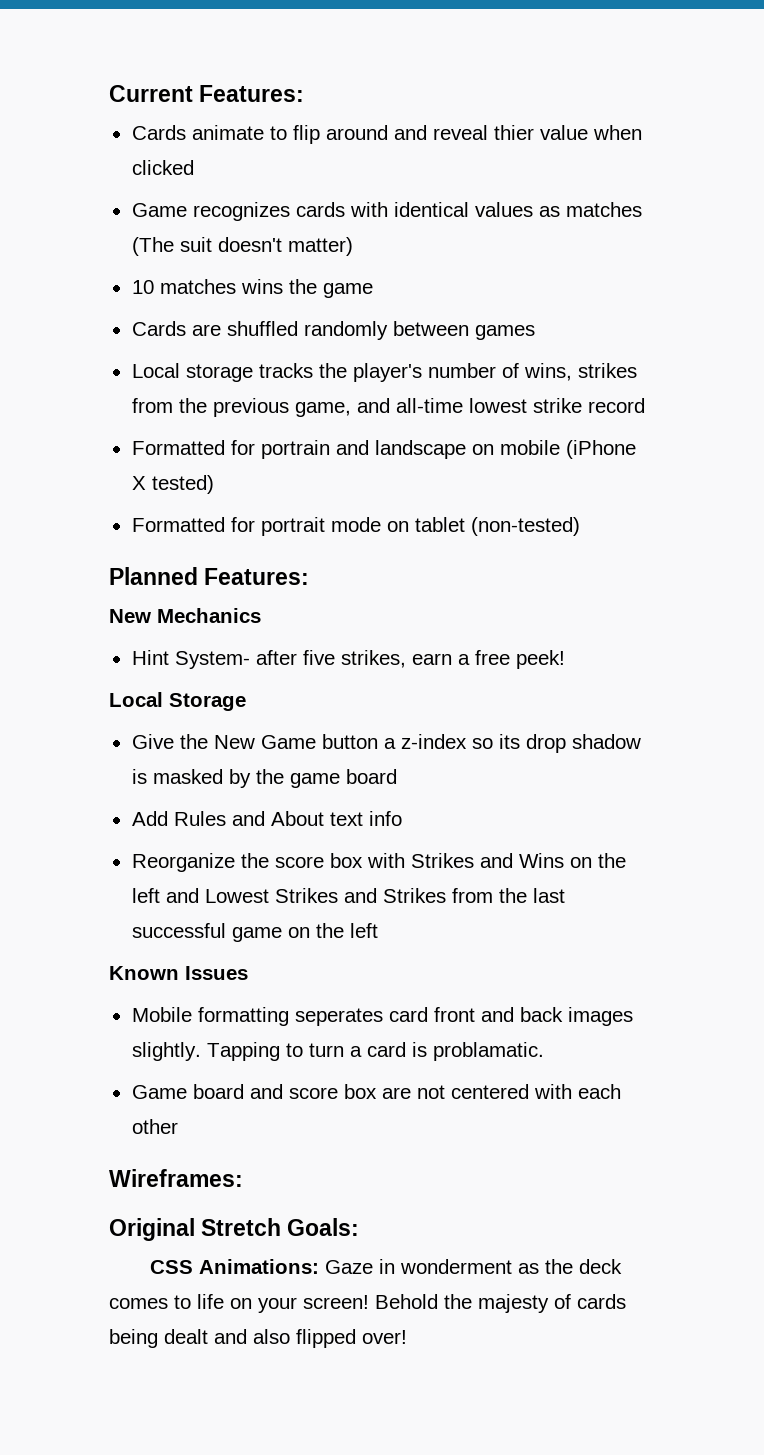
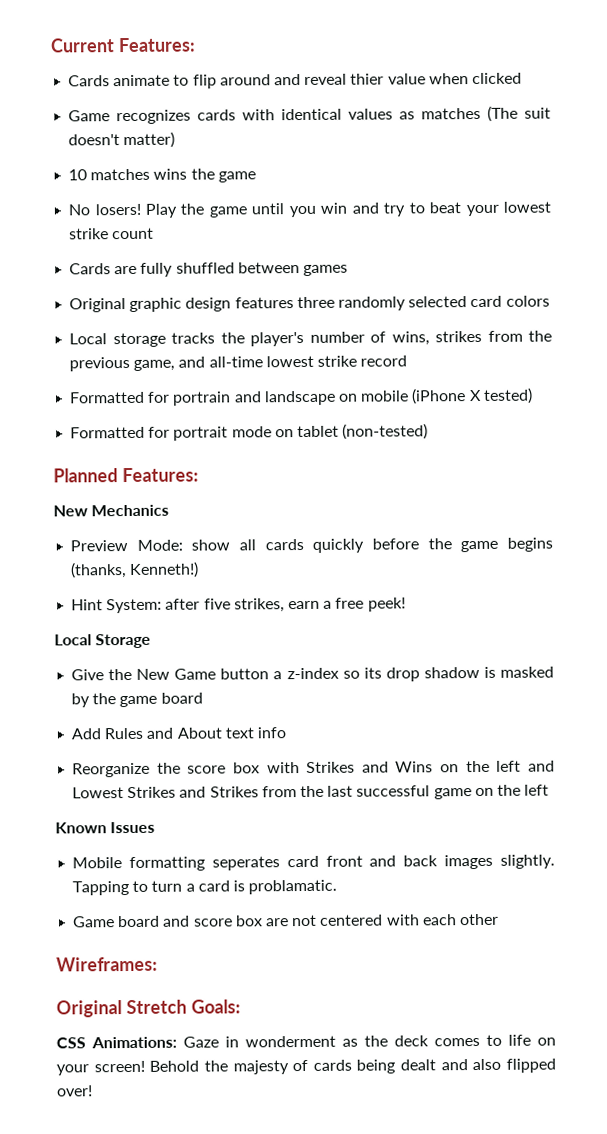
(373, 290) none -> [68,201,551,218] [69,227,155,240] // No losers! Play the game until you win and try to beat your lowest strike count
[226,321,388,340] shuffled randomly -> [140,262,235,277] fully shuffled
(535, 332) none -> [69,295,550,313] // Original graphic design features three randomly selected card colors
(261, 615) none -> [70,537,553,553] [70,561,200,579] // Preview Mode: show all cards quickly before the game begins (thanks, Kenneth!)
[174,651,250,669] System- -> [106,598,163,614] System:

